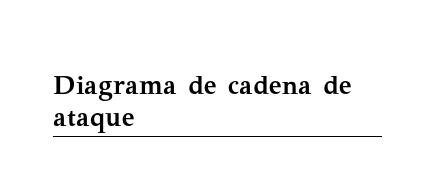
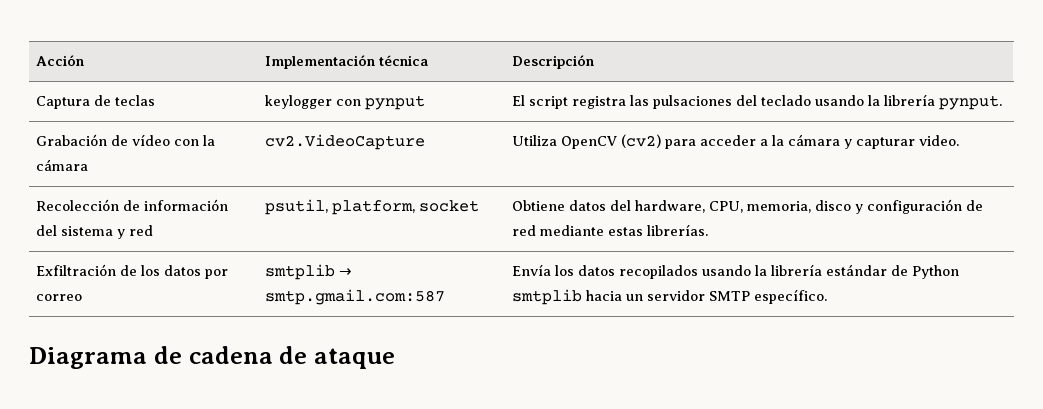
(53, 88) none -> [36,55,85,66] [265,55,429,69] [512,55,595,69] [36,95,156,109] [265,95,426,110] [512,94,1003,110] [36,134,216,146] [36,159,89,171] [265,134,426,150] [512,134,960,149] [36,199,229,211] [36,225,154,239] [265,199,480,215] [512,199,984,214] [512,224,709,236] [36,264,229,279] [36,294,83,301] [265,264,353,280] [265,289,446,305] [512,264,960,279] [512,289,828,305] Acción | Implementación técnica | Descripción // Captura de teclas | keylogger con pynput | El script registra las pulsaciones del teclado usando la librería pynput. // Grabación de vídeo con la cámara | cv2.VideoCapture | Utiliza OpenCV (cv2) para acceder a la cámara y capturar video. // Recolección de información del sistema y red | psutil, platform, socket | Obtiene datos del hardware, CPU, memoria, disco y configuración de red mediante estas librerías. // Exfiltración de los datos por correo | smtplib → smtp.gmail.com:587 | Envía los datos recopilados usando la librería estándar de Python smtplib hacia un servidor SMTP específico. //

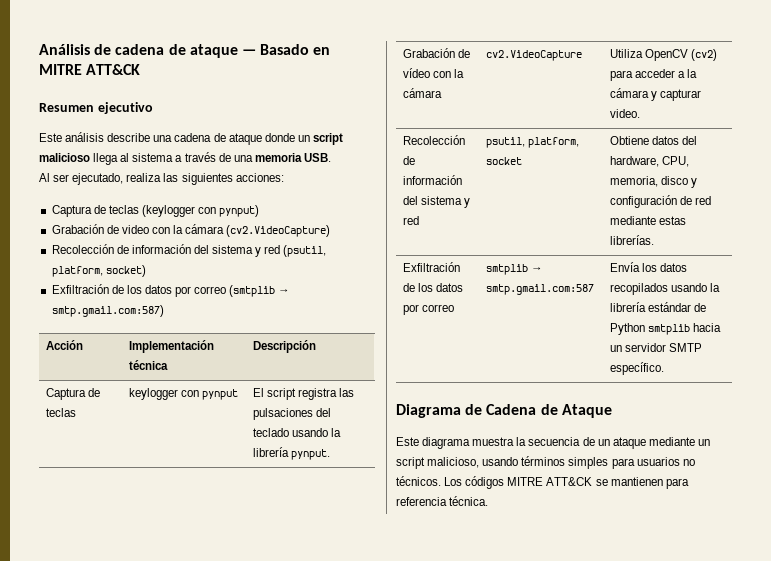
(36, 60) none -> [39,44,331,58] [39,64,141,75] [39,102,153,114] [39,132,343,145] [39,152,331,165] [39,173,284,185] [51,205,260,217] [51,224,331,237] [51,244,327,257] [51,265,146,277] [51,284,291,297] [51,305,164,317] Análisis de cadena de ataque — Basado en MITRE ATT&CK // Resumen ejecutivo // Este análisis describe una cadena de ataque donde un script malicioso llega al sistema a través de una memoria USB. // Al ser ejecutado, realiza las siguientes acciones: // Captura de teclas (keylogger con pynput) // Grabación de video con la cámara (cv2.VideoCapture) // Recolección de información del sistema y red (psutil, platform, socket) // Exfiltración de los datos por correo (smtplib → smtp.gmail.com:587) //
[188,346,395,369] cadena de ataque -> [486,404,612,418] [396,437,710,449] [396,456,695,469] [396,476,689,489] [396,496,489,506] Cadena de Ataque // Este diagrama muestra la secuencia de un ataque mediante un script malicioso, usando términos simples para usuarios no técnicos. Los códigos MITRE ATT&CK se mantienen para referencia técnica.

